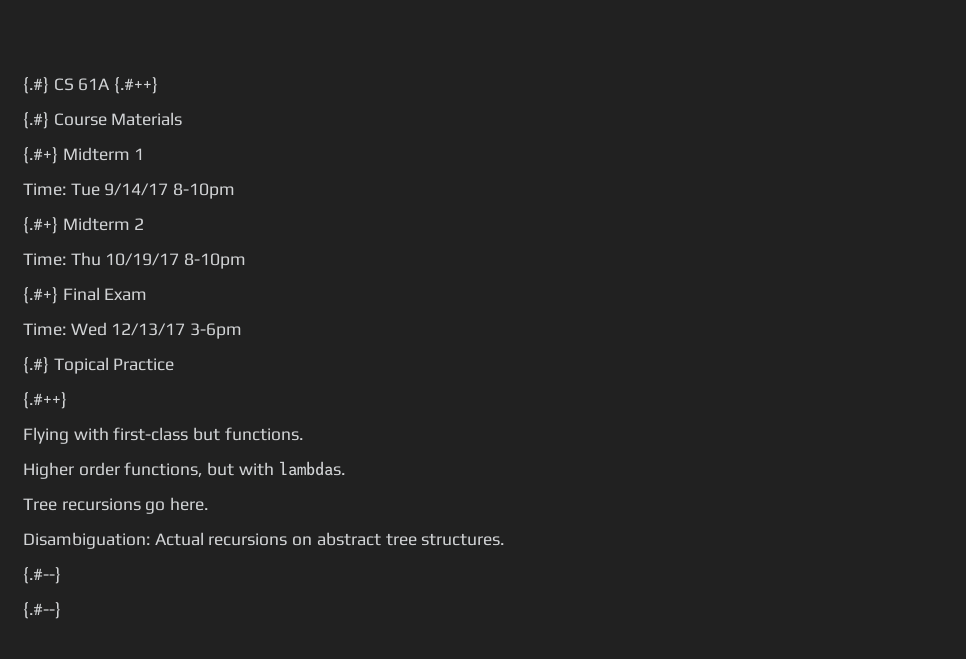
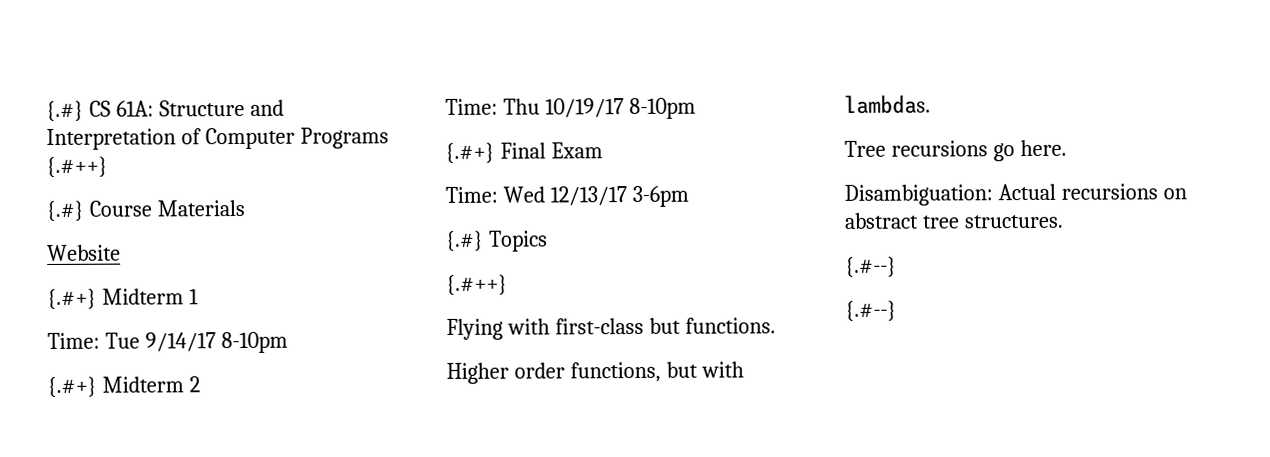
[78,78,111,91] 61A -> [115,99,284,117] [46,127,389,150] 61A: Structure and Interpretation of Computer Programs
(183, 119) none -> [47,244,121,261] // Website
[53,357,175,374] Topical Practice -> [488,230,548,252] Topics

